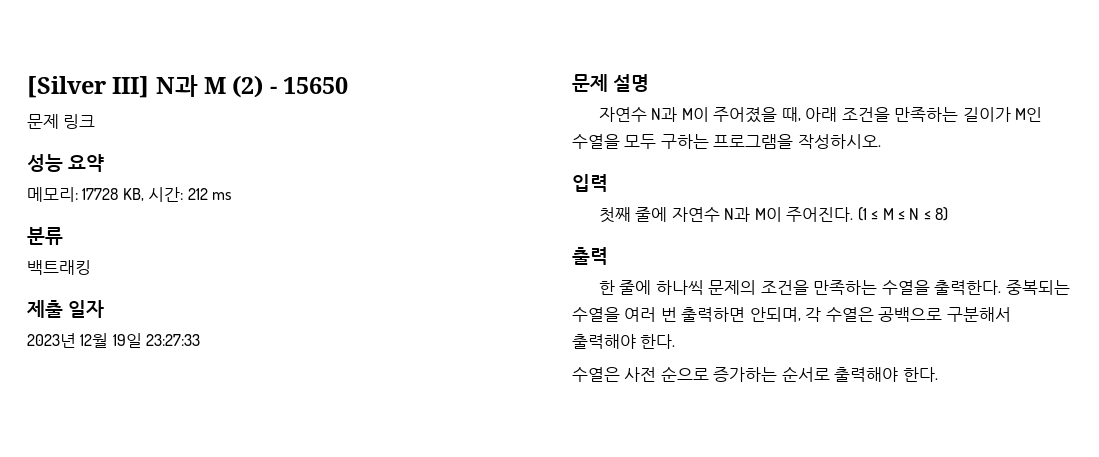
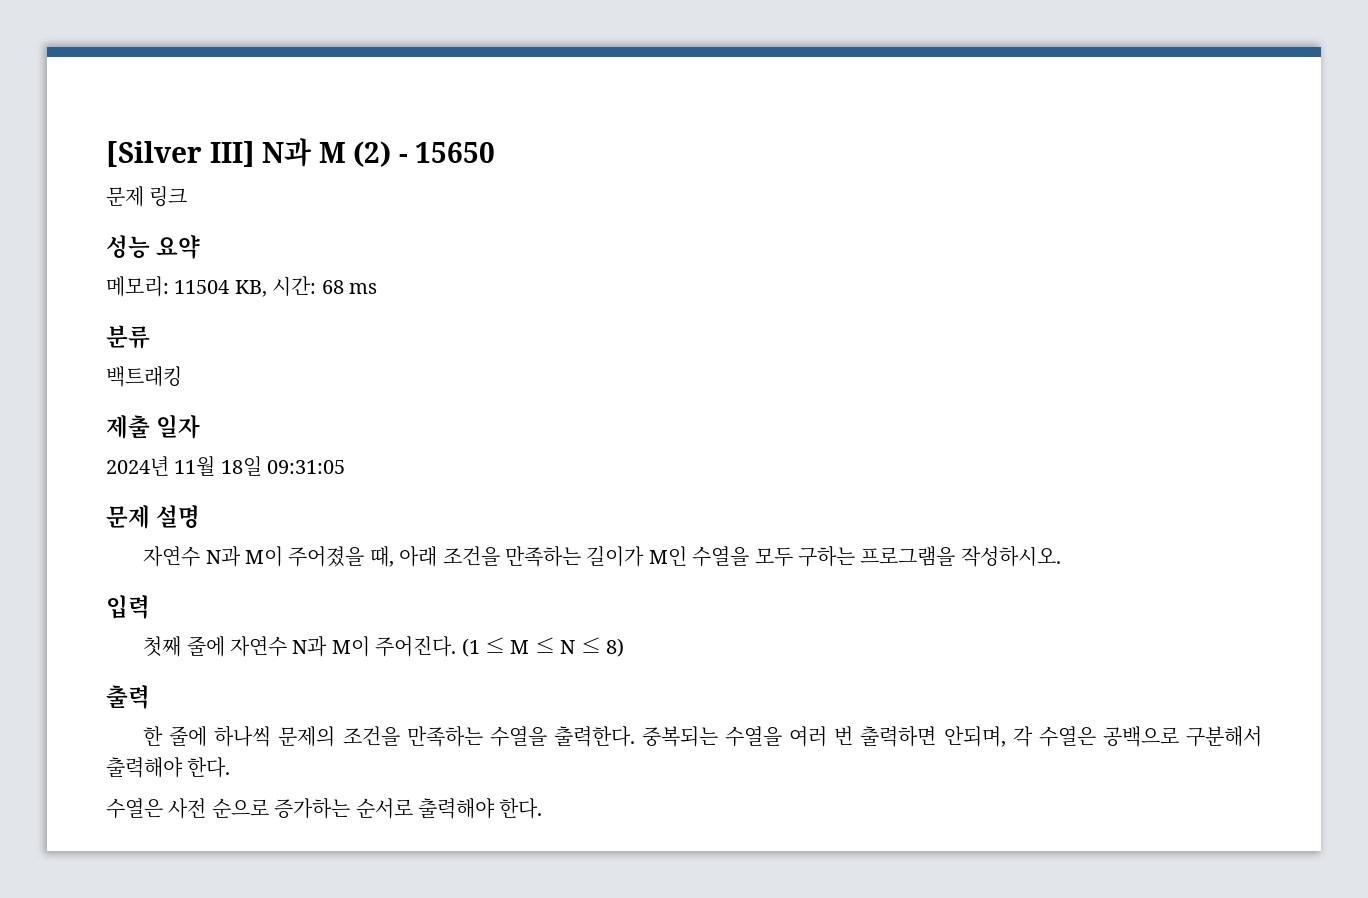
[82,188,119,200] 17728 -> [174,280,230,294] 11504
[187,188,208,200] 212 -> [321,280,344,294] 68
[27,333,201,348] 2023년 12월 19일 23:27:33 -> [106,455,346,476] 2024년 11월 18일 09:31:05

